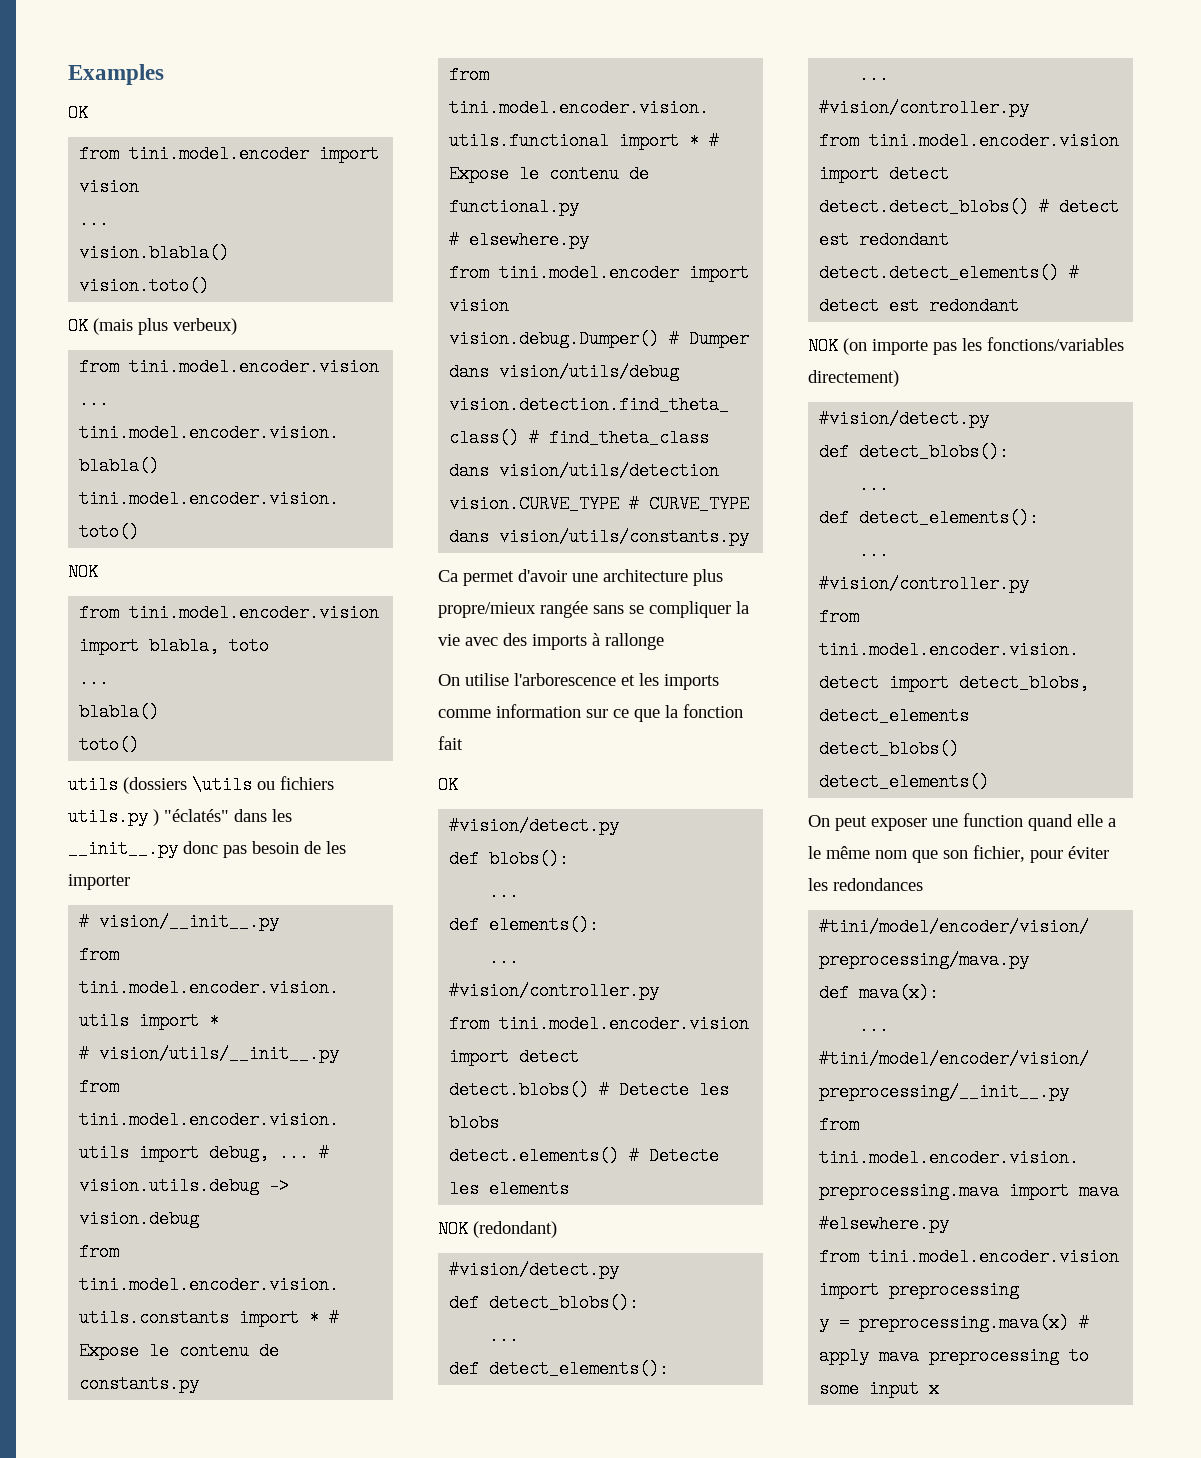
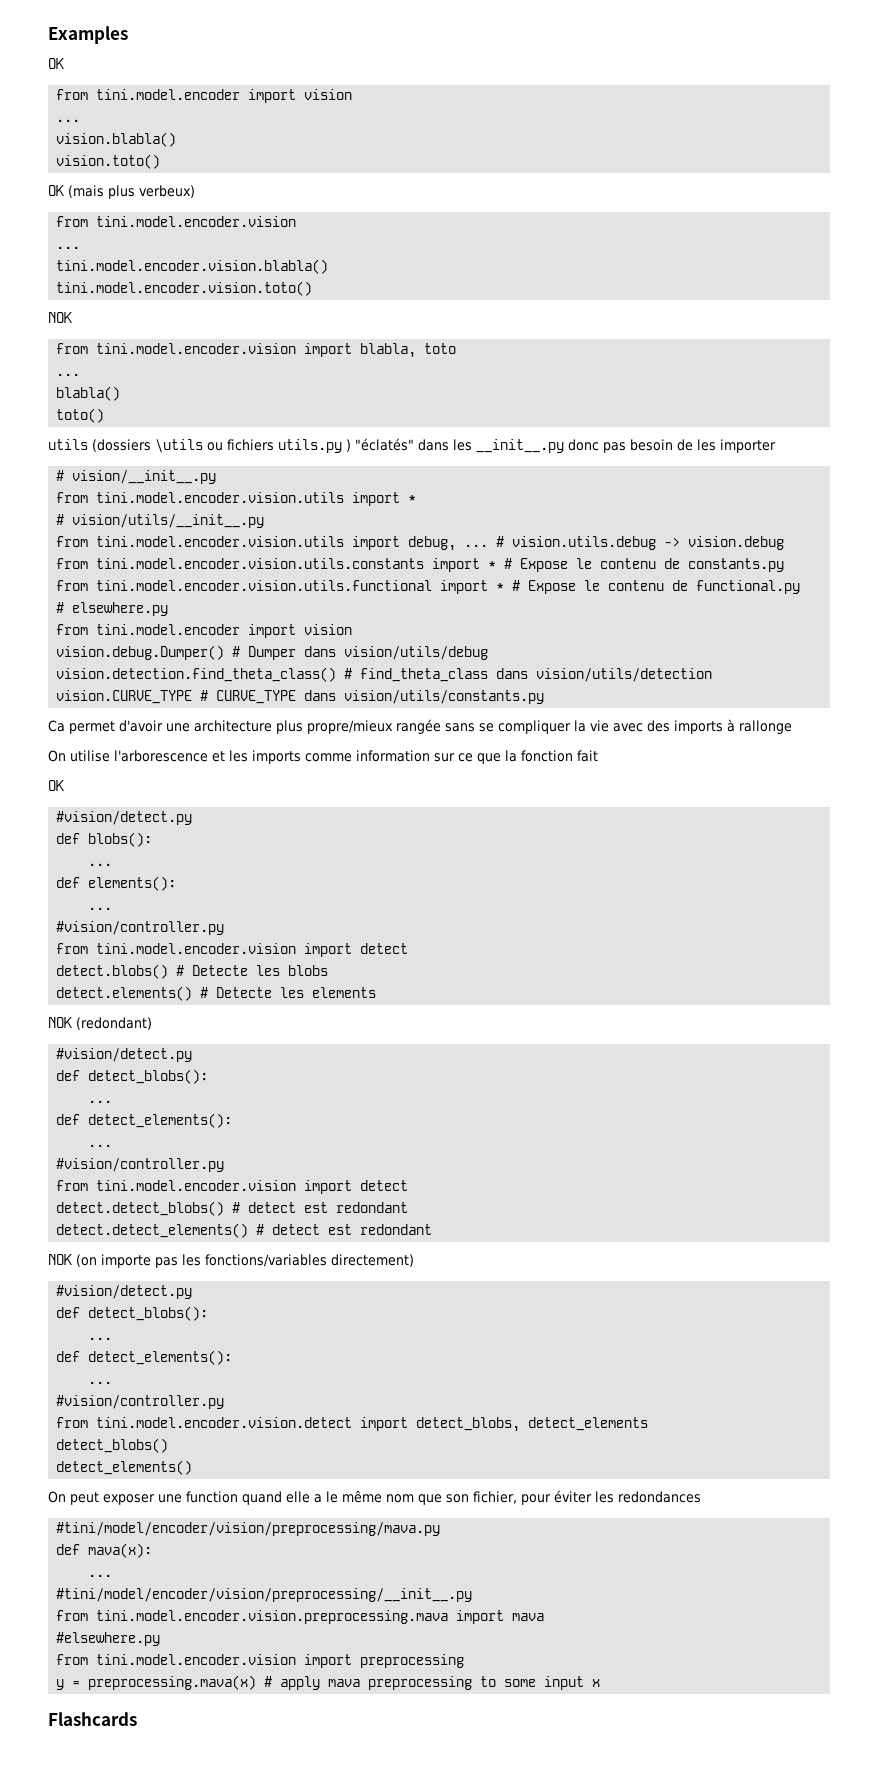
(940, 1389) none -> [48,1712,137,1726] // Flashcards

